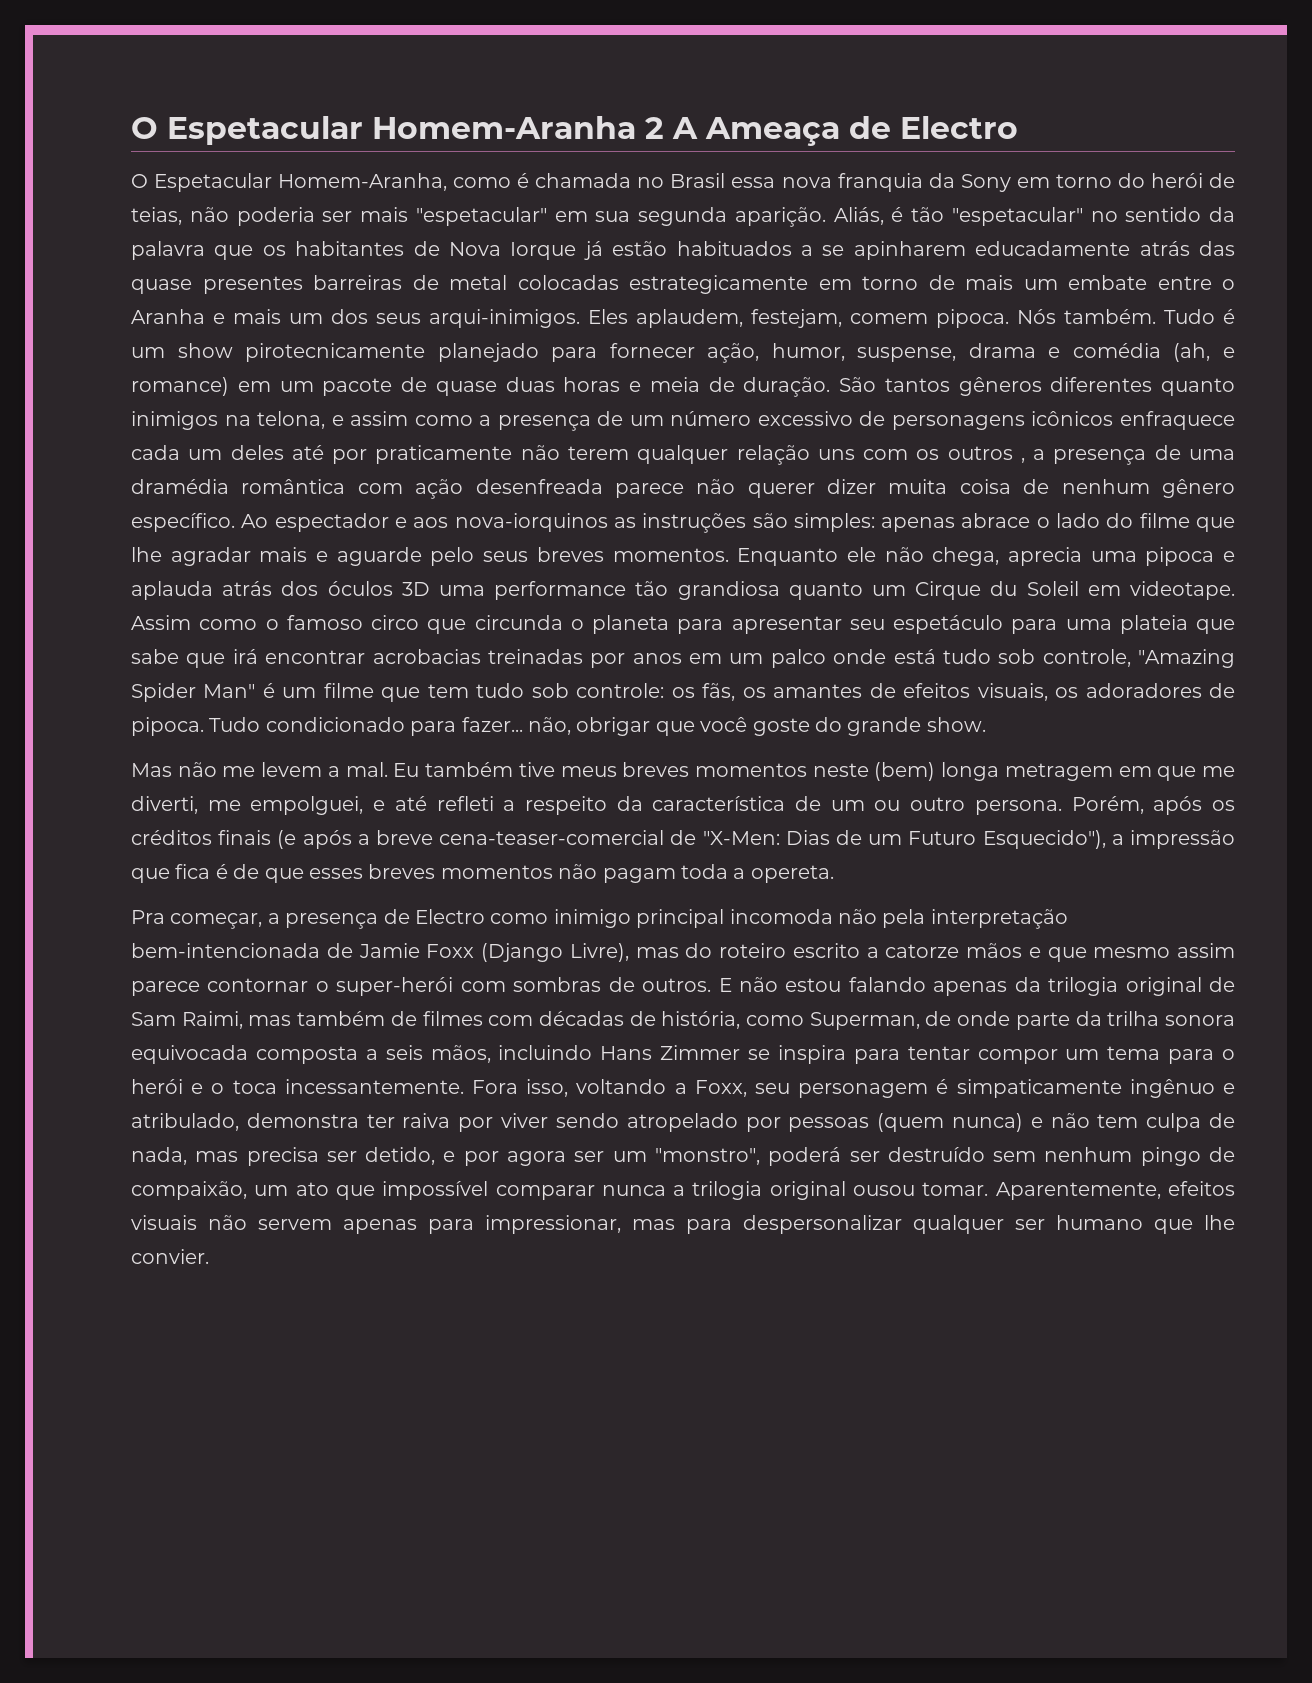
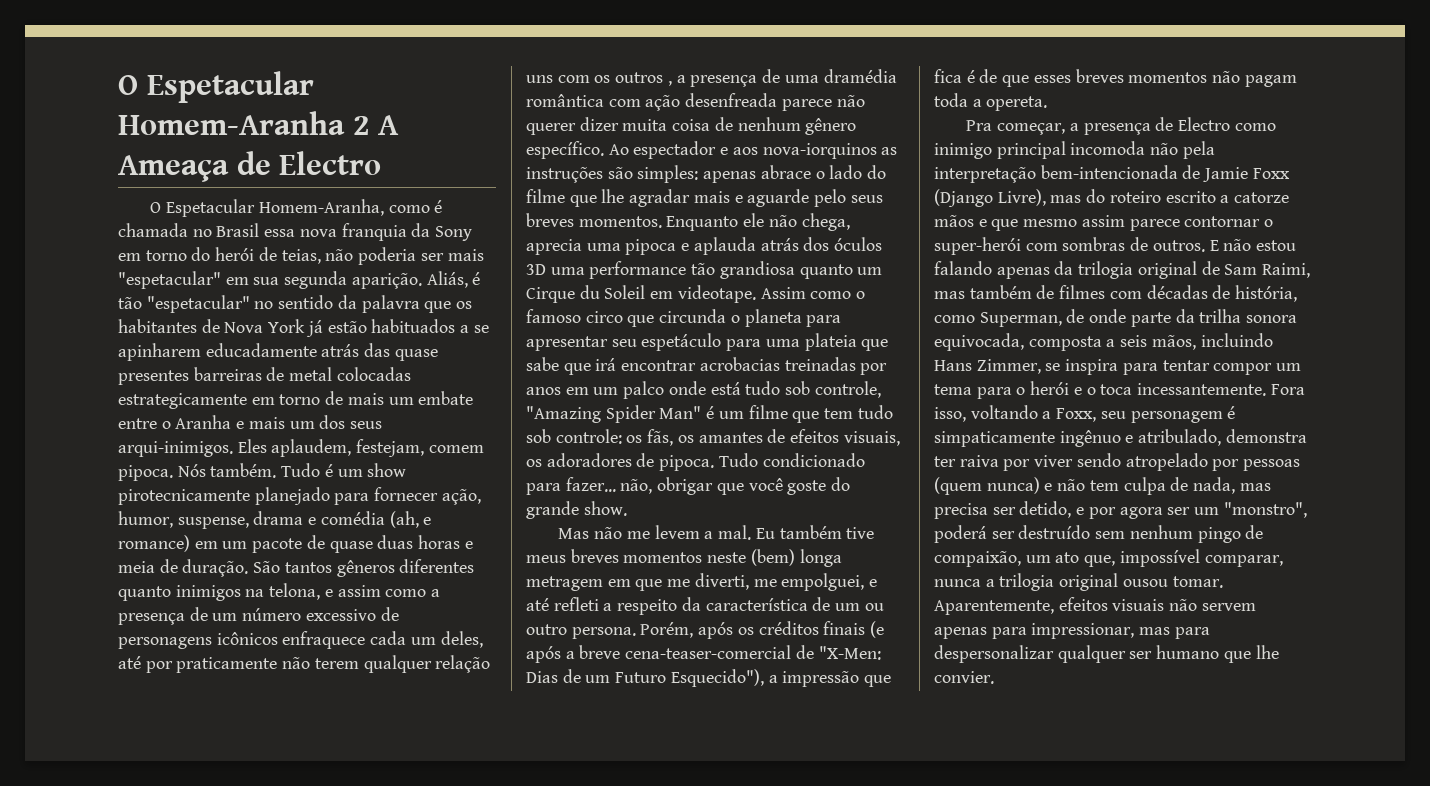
[510,242,577,260] Iorque -> [268,319,306,333] York
[230,445,284,460] deles -> [440,631,483,648] deles,
[131,1045,248,1064] equivocada -> [934,333,1024,351] equivocada,
[660,1045,741,1060] Zimmer -> [976,359,1041,374] Zimmer,
[335,1181,595,1200] que impossível comparar -> [1084,549,1283,567] que, impossível comparar,

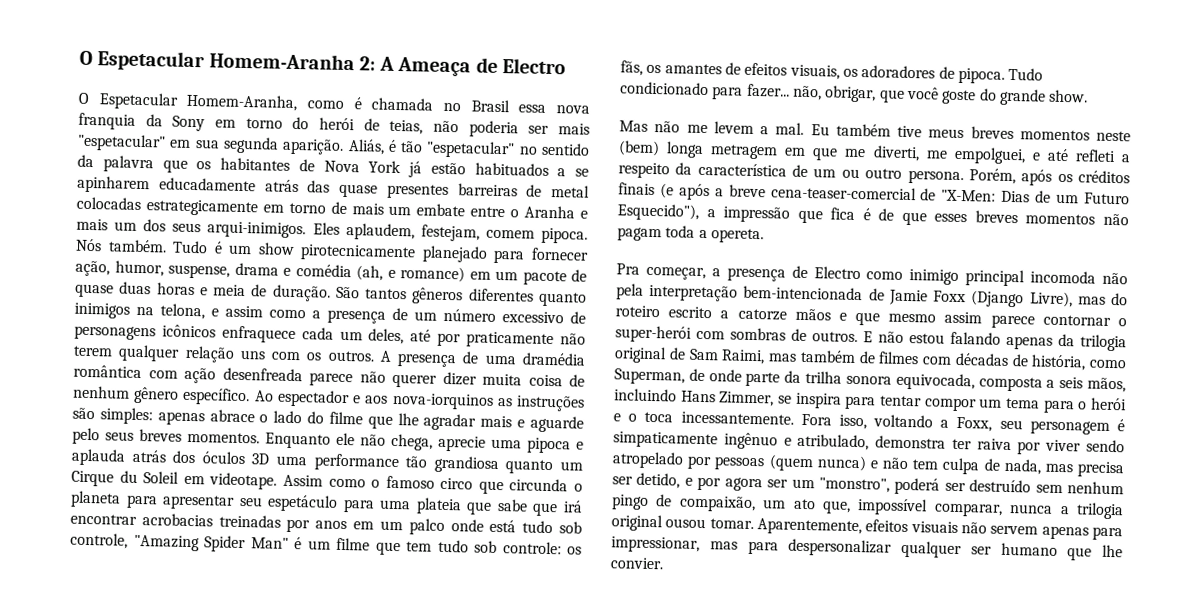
[352,116,370,135] 2 -> [358,56,376,71] 2:
[615,72,686,86] outros , a -> [327,350,392,362] outros. A
[526,239,582,255] aprecia -> [438,435,486,452] aprecie
[657,477,714,495] obrigar -> [824,85,877,103] obrigar,

